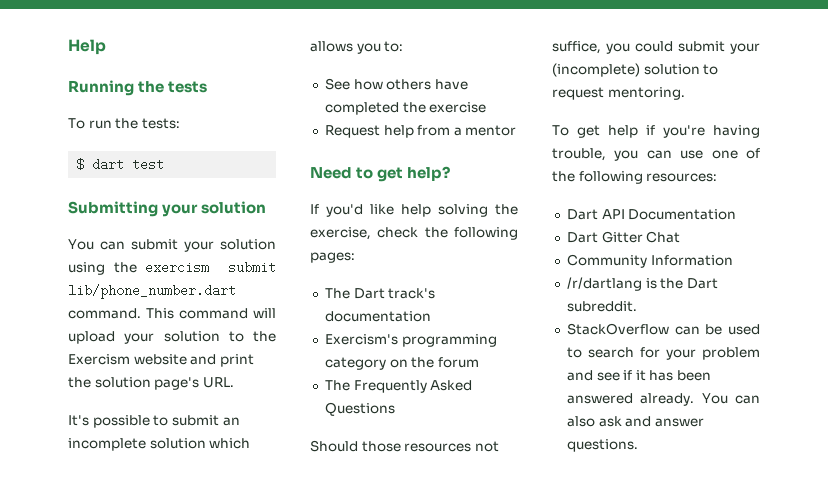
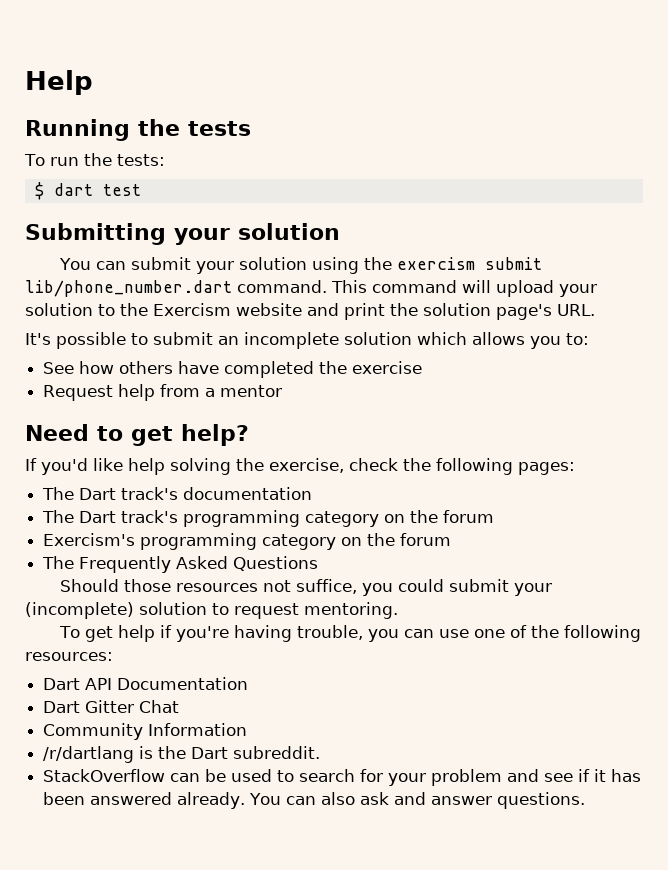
(431, 316) none -> [42,510,495,527] // The Dart track's programming category on the forum

